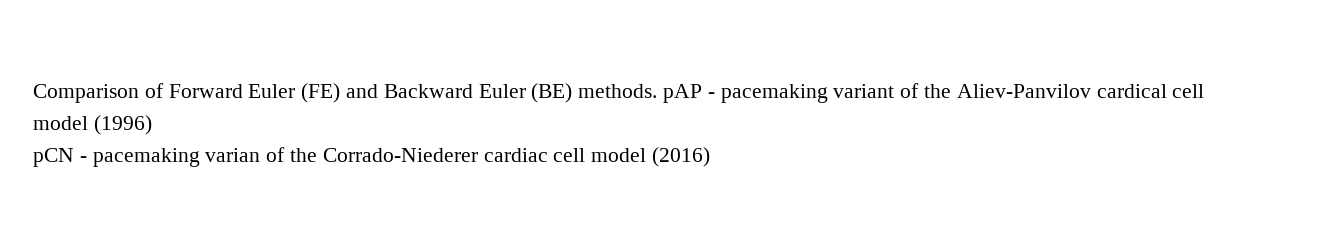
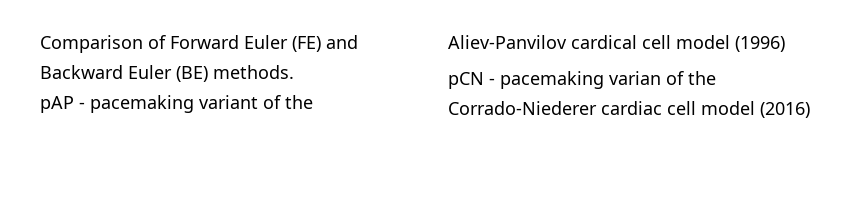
(658, 91) none -> (294, 72) //

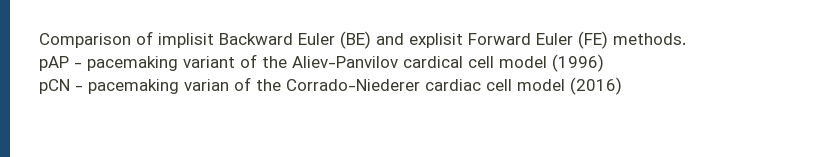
[170,35,358,52] [40,65,208,82] Forward Euler (FE) and Backward Euler (BE) -> [158,31,608,49] implisit Backward Euler (BE) and explisit Forward Euler (FE)

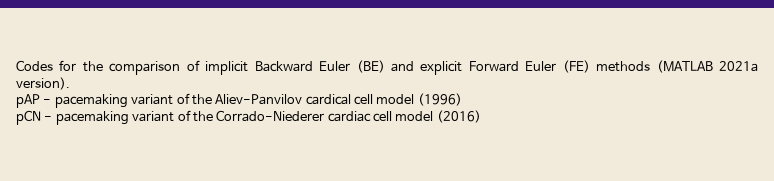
[39,31,214,48] Comparison of implisit -> [16,60,249,75] Codes for the comparison of implicit
[409,33,463,48] explisit -> [420,61,463,75] explicit
[613,33,686,45] methods. -> [596,60,758,73] [16,77,70,90] methods (MATLAB 2021a version).
[184,79,229,91] varian -> [132,111,175,122] variant

